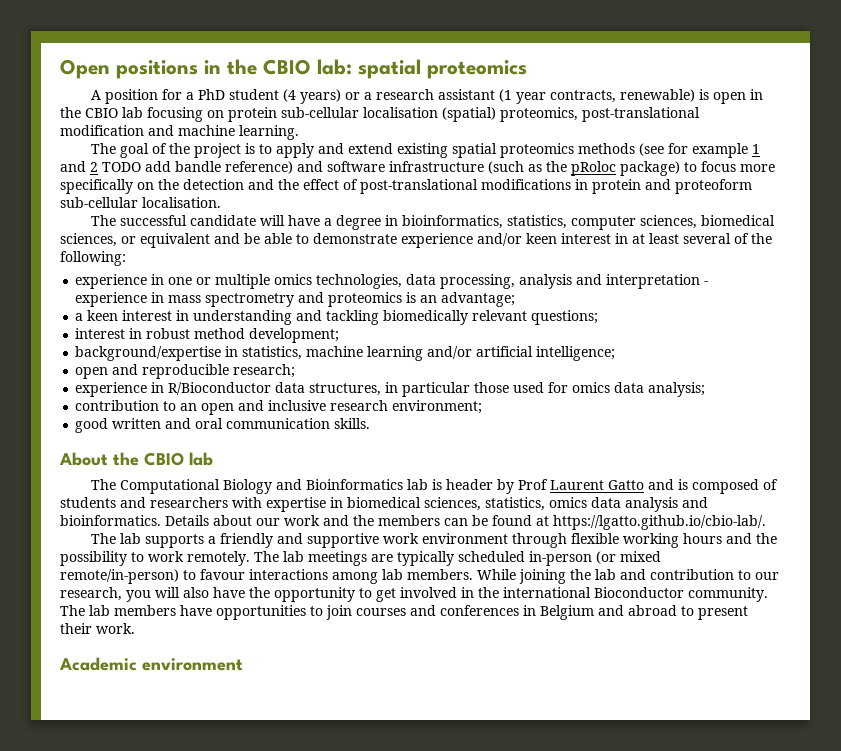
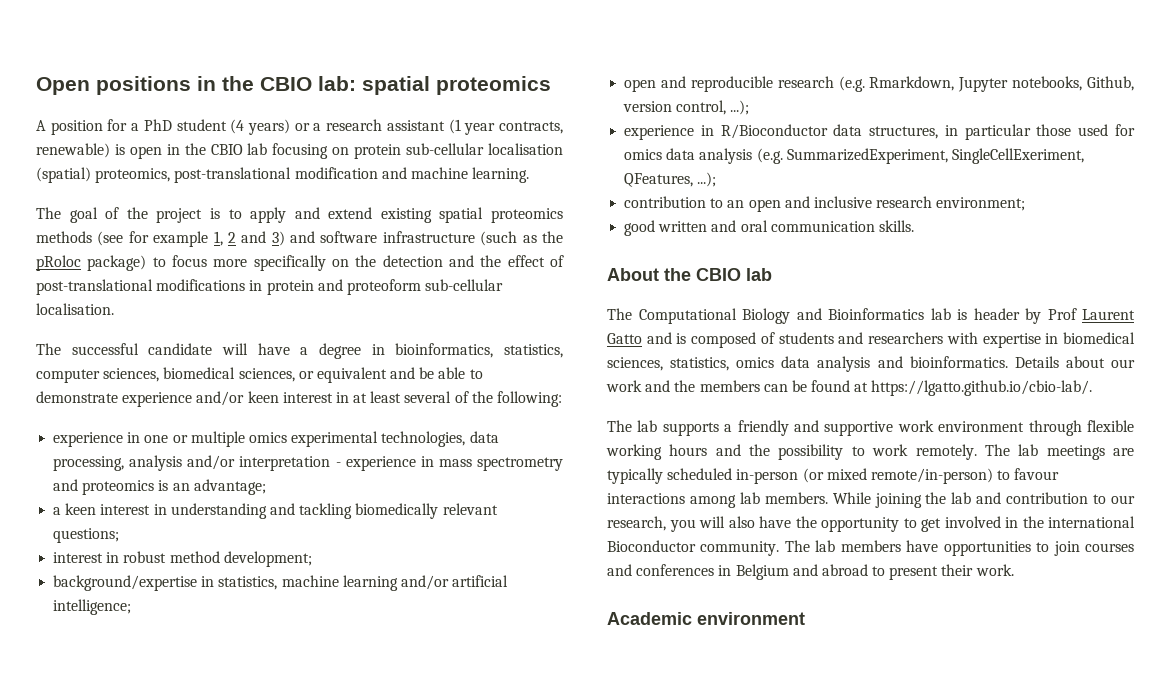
[752,144,761,154] [60,161,293,174] 1 and 2 TODO add bandle reference) -> [213,231,285,246] 1, 2 and 3)
(313, 279) none -> [291,431,379,447] experimental
[576,274,603,285] and -> [187,455,236,470] and/or
[233,364,296,378] research; -> [777,76,1134,92] [623,100,750,115] research (e.g. Rmarkdown, Jupyter notebooks, Github, version control, ...);
[648,382,706,397] analysis; -> [699,148,1084,164] [624,172,717,187] analysis (e.g. SummarizedExperiment, SingleCellExeriment, QFeatures, ...);

